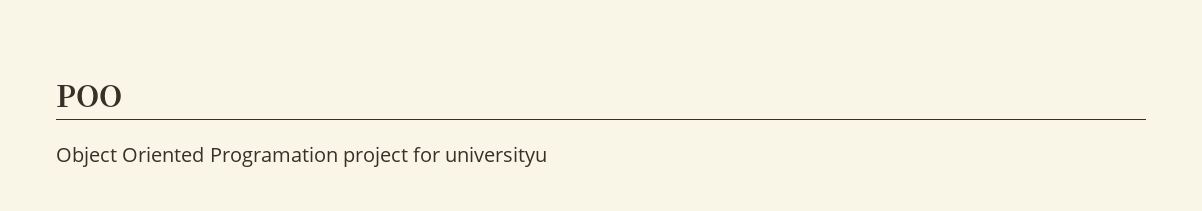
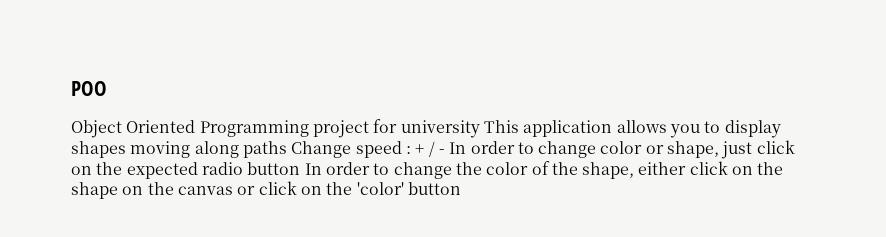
[209,146,338,167] Programation -> [199,120,309,137] Programming
[445,146,548,167] universityu -> [400,120,781,138] [71,140,795,159] [71,161,784,179] [71,181,461,199] university This application allows you to display shapes moving along paths Change speed : + / - In order to change color or shape, just click on the expected radio button In order to change the color of the shape, either click on the shape on the canvas or click on the 'color' button

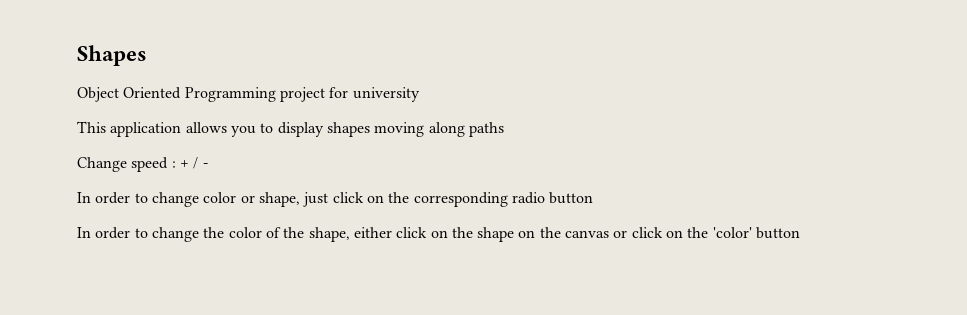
[71,81,107,96] POO -> [77,45,147,66] Shapes
(480, 129) none -> (420, 94) //
(287, 149) none -> (504, 129) //
(445, 151) none -> (208, 165) //
[126,162,198,179] expected -> [413,192,508,207] corresponding
(301, 168) none -> (594, 198) //

